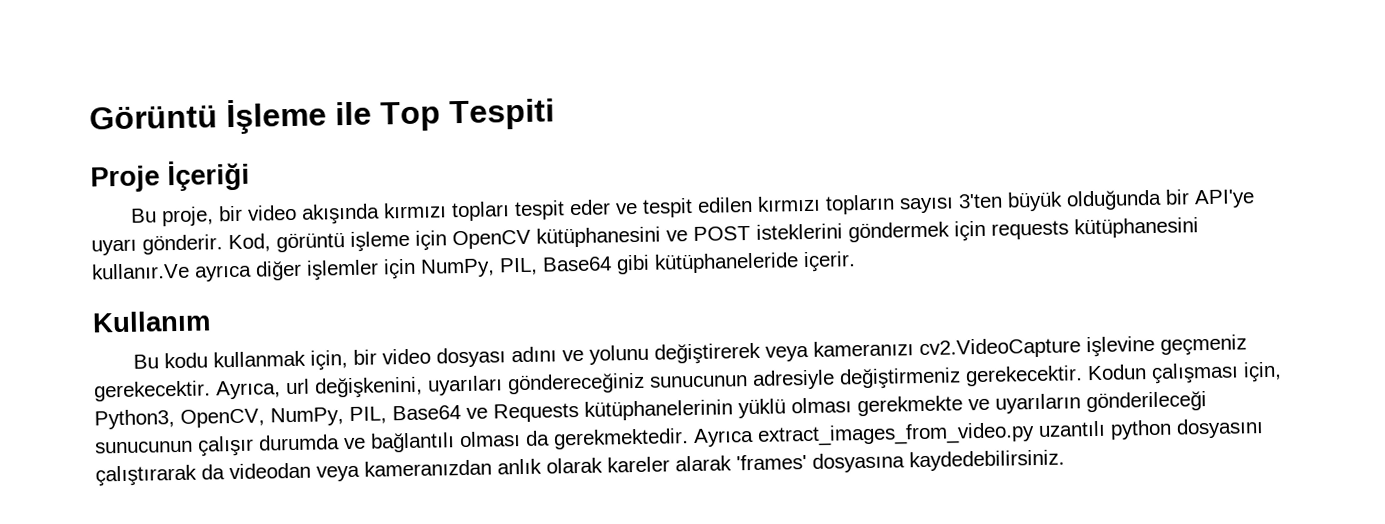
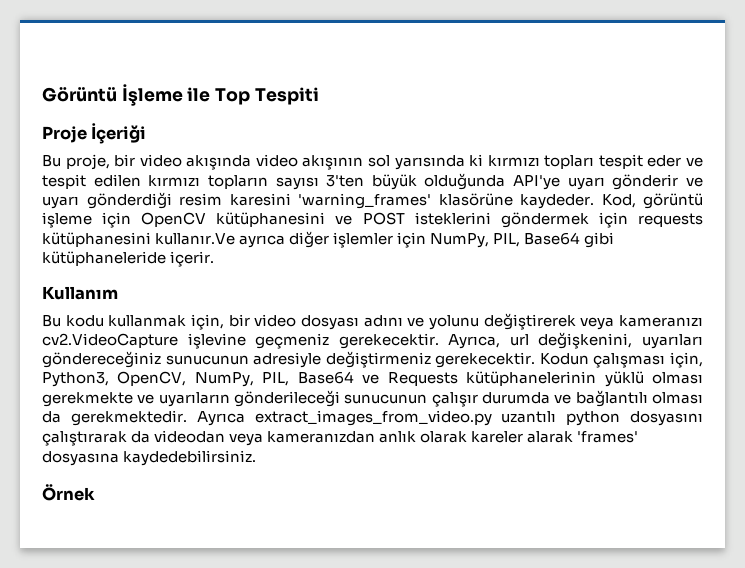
(381, 214) none -> [255,154,484,170] video akışının sol yarısında ki
[1165,189,1191,205] bir -> (506, 181) none
[142,234,223,255] gönderir. -> [612,174,703,190] [42,192,594,209] gönderir ve uyarı gönderdiği resim karesini 'warning_frames' klasörüne kaydeder.
(1065, 460) none -> [42,484,95,501] // Örnek

